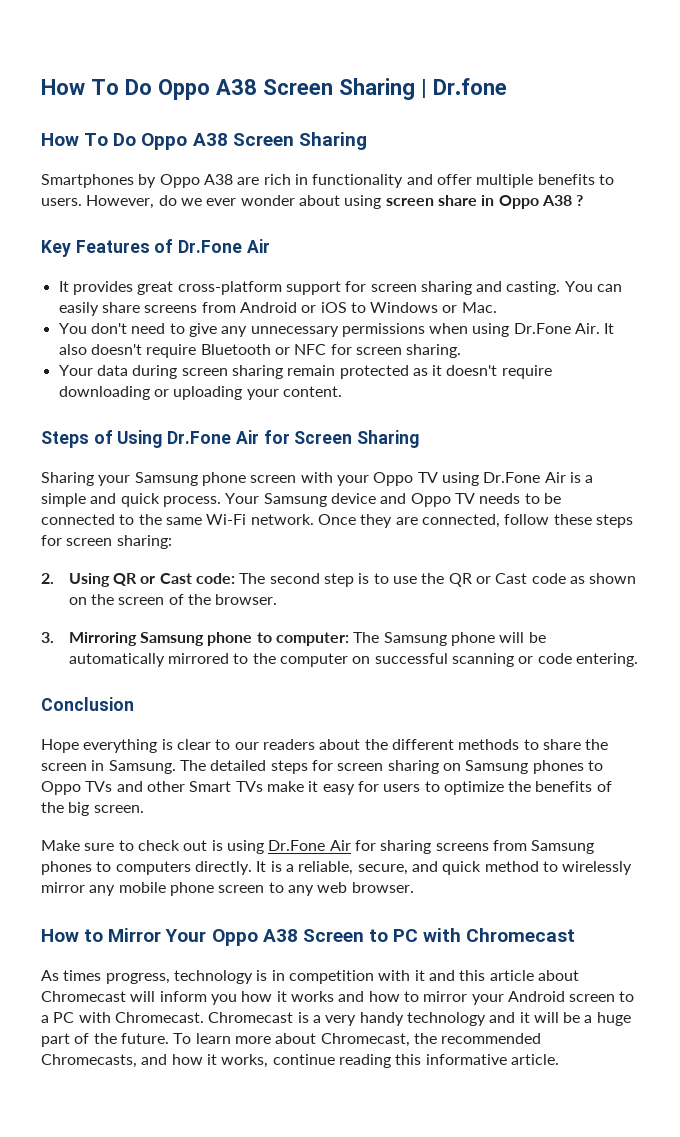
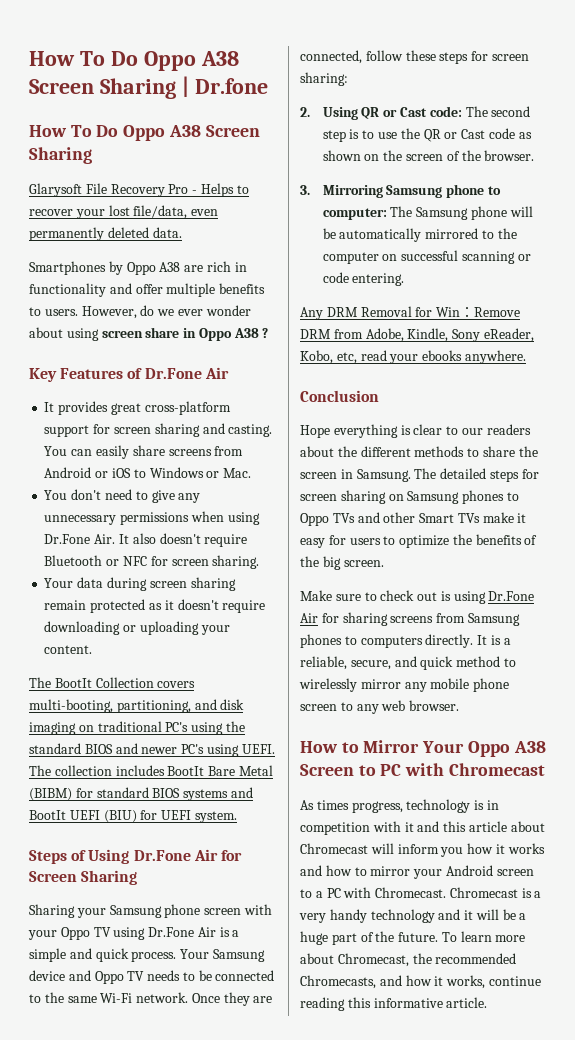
(367, 141) none -> [29,183,249,197] [29,205,219,219] [29,227,182,241] // Glarysoft File Recovery Pro - Helps to recover your lost file/data, even permanently deleted data.
(342, 391) none -> [29,677,196,688] [29,699,245,713] [29,721,245,735] [29,743,275,757] [29,765,273,776] [29,787,253,801] [29,810,237,823] // The BootIt Collection covers multi-booting, partitioning, and disk imaging on traditional PC's using the standard BIOS and newer PC's using UEFI. The collection includes BootIt Bare Metal (BIBM) for standard BIOS systems and BootIt UEFI (BIU) for UEFI system.
(638, 660) none -> [300,306,521,320] [300,328,534,342] [300,350,526,364] // Any DRM Removal for Win：Remove DRM from Adobe, Kindle, Sony eReader, Kobo, etc, read your ebooks anywhere.

